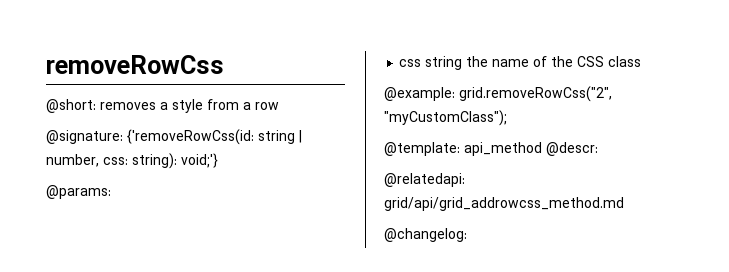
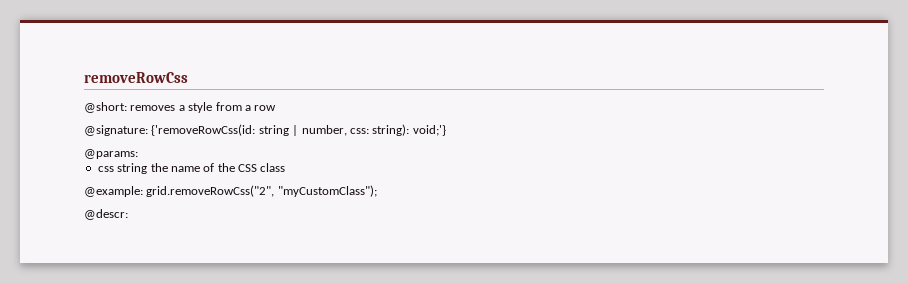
[384,142,542,156] @template: api_method -> (377, 191) none
[384,173,465,187] [384,197,624,211] [384,228,467,242] // @relatedapi: grid/api/grid_addrowcss_method.md // @changelog: -> (128, 214) none

